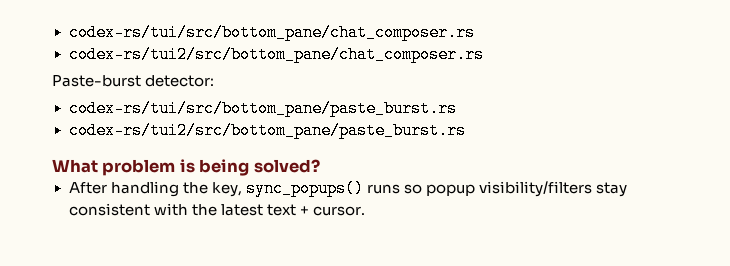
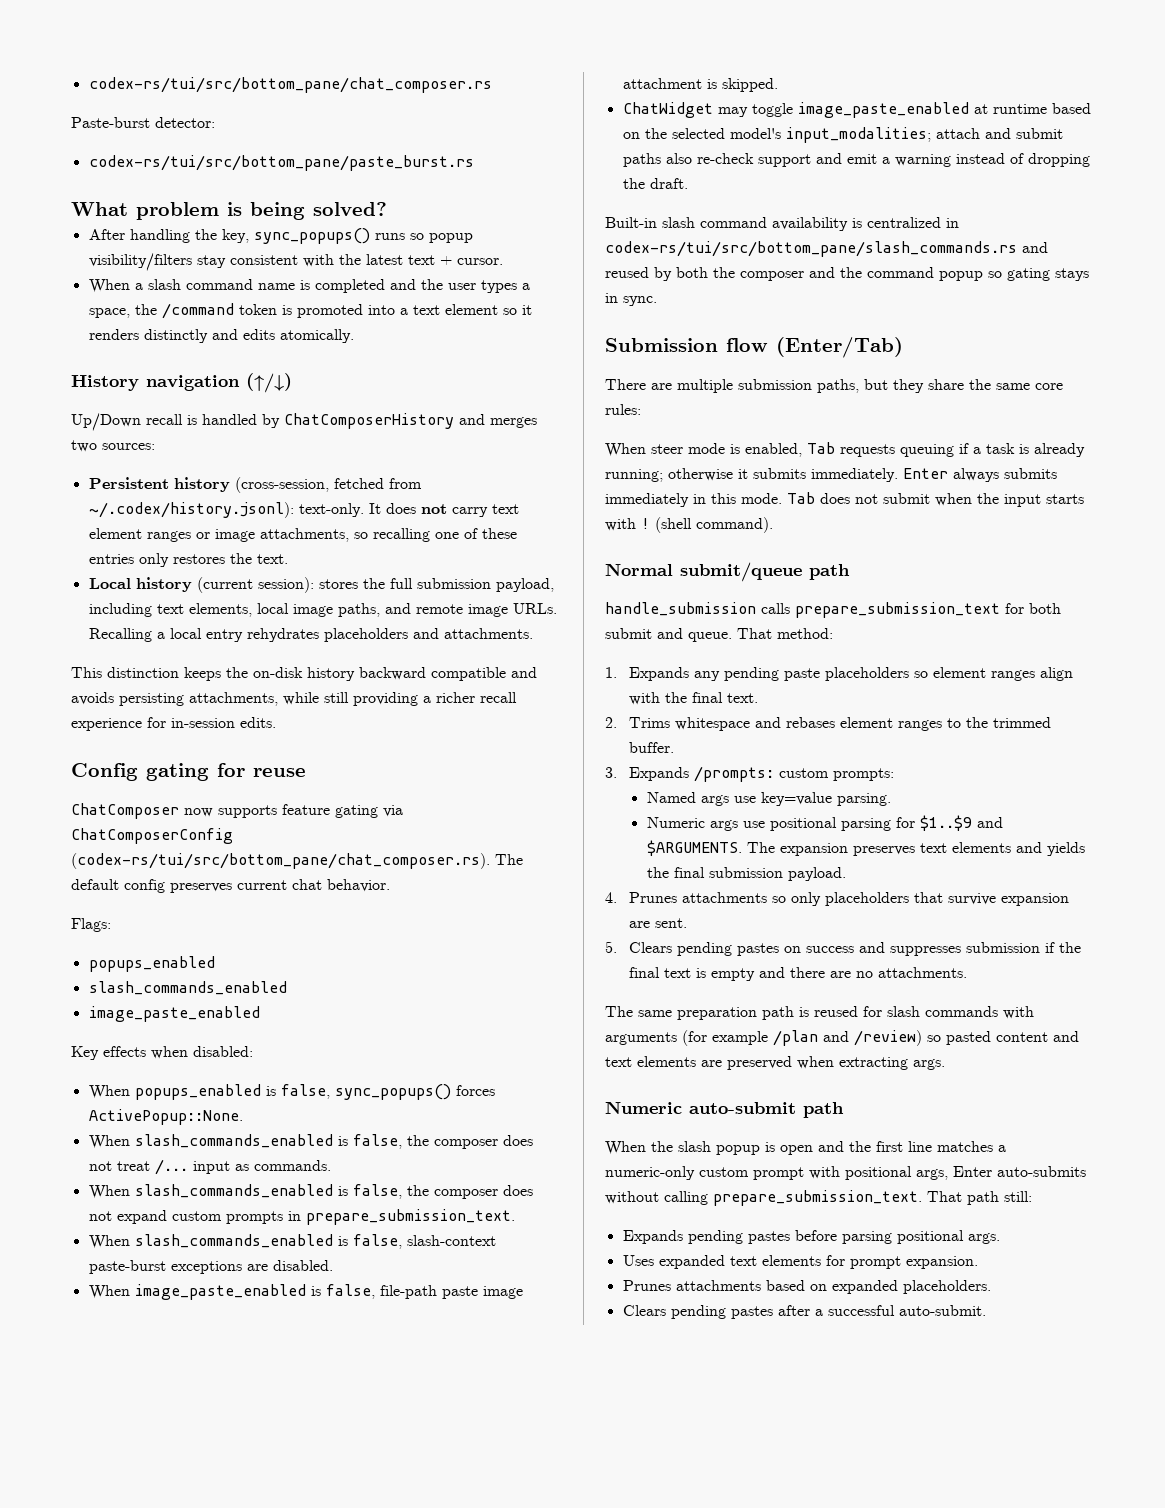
[68,46,484,63] // codex-rs/tui2/src/bottom_pane/chat_composer.rs -> (492, 85) none
[68,122,466,139] // codex-rs/tui2/src/bottom_pane/paste_burst.rs -> (474, 163) none
(365, 211) none -> [88,279,530,293] [88,303,532,319] [88,329,354,343] [71,373,292,393] [71,413,537,431] [71,440,155,452] [88,477,422,493] [88,502,519,518] [88,528,517,542] [88,553,288,567] [88,577,554,593] [88,603,557,617] [88,628,533,642] [71,667,537,681] [71,692,517,706] [71,717,276,731] [71,763,306,781] [71,803,403,819] [71,828,233,844] [71,853,523,869] [71,879,390,893] [71,918,111,932] [88,956,215,972] [88,981,287,995] [88,1006,260,1022] [71,1046,253,1060] [88,1084,495,1100] [88,1109,243,1125] [88,1134,533,1149] [88,1159,331,1175] [88,1184,533,1199] [88,1209,515,1225] [88,1234,496,1249] [88,1260,333,1274] [88,1284,523,1300] [622,78,778,92] [622,102,1091,118] [622,127,1063,143] [622,153,1090,167] [622,178,688,189] [605,217,959,231] [605,241,1048,257] [605,267,1089,281] [605,293,657,306] [605,337,903,358] [605,379,1063,393] [605,404,641,415] [605,442,1085,457] [605,468,1057,482] [605,492,1084,507] [605,517,773,533] [605,562,850,582] [605,602,1061,618] [605,628,833,642] [605,667,1074,681] [629,692,759,705] [605,717,1052,731] [629,742,675,753] [605,766,895,782] [646,792,891,806] [646,815,1003,831] [646,840,1085,856] [646,867,846,881] [605,892,1070,906] [629,918,688,928] [605,941,1082,956] [629,967,968,981] [605,1006,1034,1020] [605,1030,1079,1046] [605,1056,945,1070] [605,1101,844,1118] [605,1141,1006,1155] [605,1166,1086,1180] [605,1190,1032,1206] [622,1230,1000,1244] [622,1255,978,1269] [622,1280,991,1294] [622,1305,986,1319] // When a slash command name is completed and the user types a space, the /command token is promoted into a text element so it renders distinctly and edits atomically. // History navigation (↑/↓) // Up/Down recall is handled by ChatComposerHistory and merges two sources: // Persistent history (cross-session, fetched from ~/.codex/history.jsonl): text-only. It does not carry text element ranges or image attachments, so recalling one of these entries only restores the text. // Local history (current session): stores the full submission payload, including text elements, local image paths, and remote image URLs. Recalling a local entry rehydrates placeholders and attachments. // This distinction keeps the on-disk history backward compatible and avoids persisting attachments, while still providing a richer recall experience for in-session edits. // Config gating for reuse // ChatComposer now supports feature gating via ChatComposerConfig (codex-rs/tui/src/bottom_pane/chat_composer.rs). The default config preserves current chat behavior. // Flags: // popups_enabled // slash_commands_enabled // image_paste_enabled // Key effects when disabled: // When popups_enabled is false, sync_popups() forces ActivePopup::None. // When slash_commands_enabled is false, the composer does not treat /... input as commands. // When slash_commands_enabled is false, the composer does not expand custom prompts in prepare_submission_text. // When slash_commands_enabled is false, slash-context paste-burst exceptions are disabled. // When image_paste_enabled is false, file-path paste image attachment is skipped. // ChatWidget may toggle image_paste_enabled at runtime based on the selected model's input_modalities; attach and submit paths also re-check support and emit a warning instead of dropping the draft. // Built-in slash command availability is centralized in codex-rs/tui/src/bottom_pane/slash_commands.rs and reused by both the composer and the command popup so gating stays in sync. // Submission flow (Enter/Tab) // There are multiple submission paths, but they share the same core rules: // When steer mode is enabled, Tab requests queuing if a task is already running; otherwise it submits immediately. Enter always submits immediately in this mode. Tab does not submit when the input starts with ! (shell command). // Normal submit/queue path // handle_submission calls prepare_submission_text for both submit and queue. That method: // 1. Expands any pending paste placeholders so element ranges align with the final text. // 2. Trims whitespace and rebases element ranges to the trimmed buffer. // 3. Expands /prompts: custom prompts: // Named args use key=value parsing. // Numeric args use positional parsing for $1..$9 and $ARGUMENTS. The expansion preserves text elements and yields the final submission payload. // 4. Prunes attachments so only placeholders that survive expansion are sent. // 5. Clears pending pastes on success and suppresses submission if the final text is empty and there are no attachments. // The same preparation path is reused for slash commands with arguments (for example /plan and /review) so pasted content and text elements are preserved when extracting args. // Numeric auto-submit path // When the slash popup is open and the first line matches a numeric-only custom prompt with positional args, Enter auto-submits without calling prepare_submission_text. That path still: // Expands pending pastes before parsing positional args. // Uses expanded text elements for prompt expansion. // Prunes attachments based on expanded placeholders. // Clears pending pastes after a successful auto-submit.

